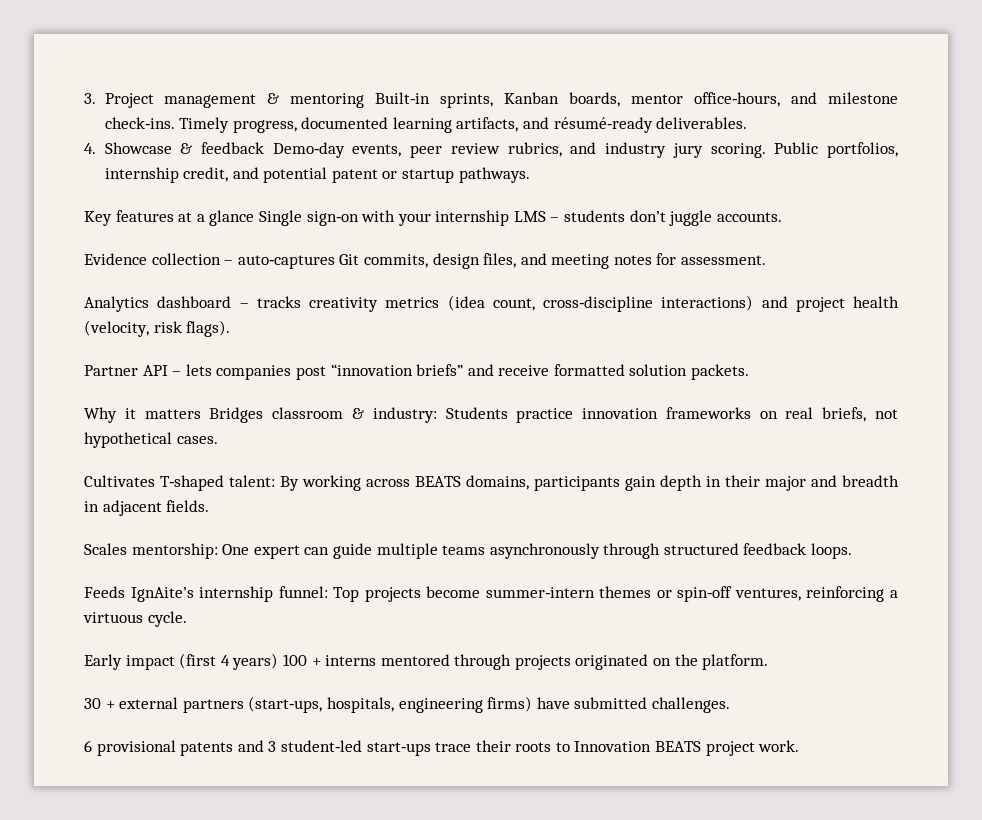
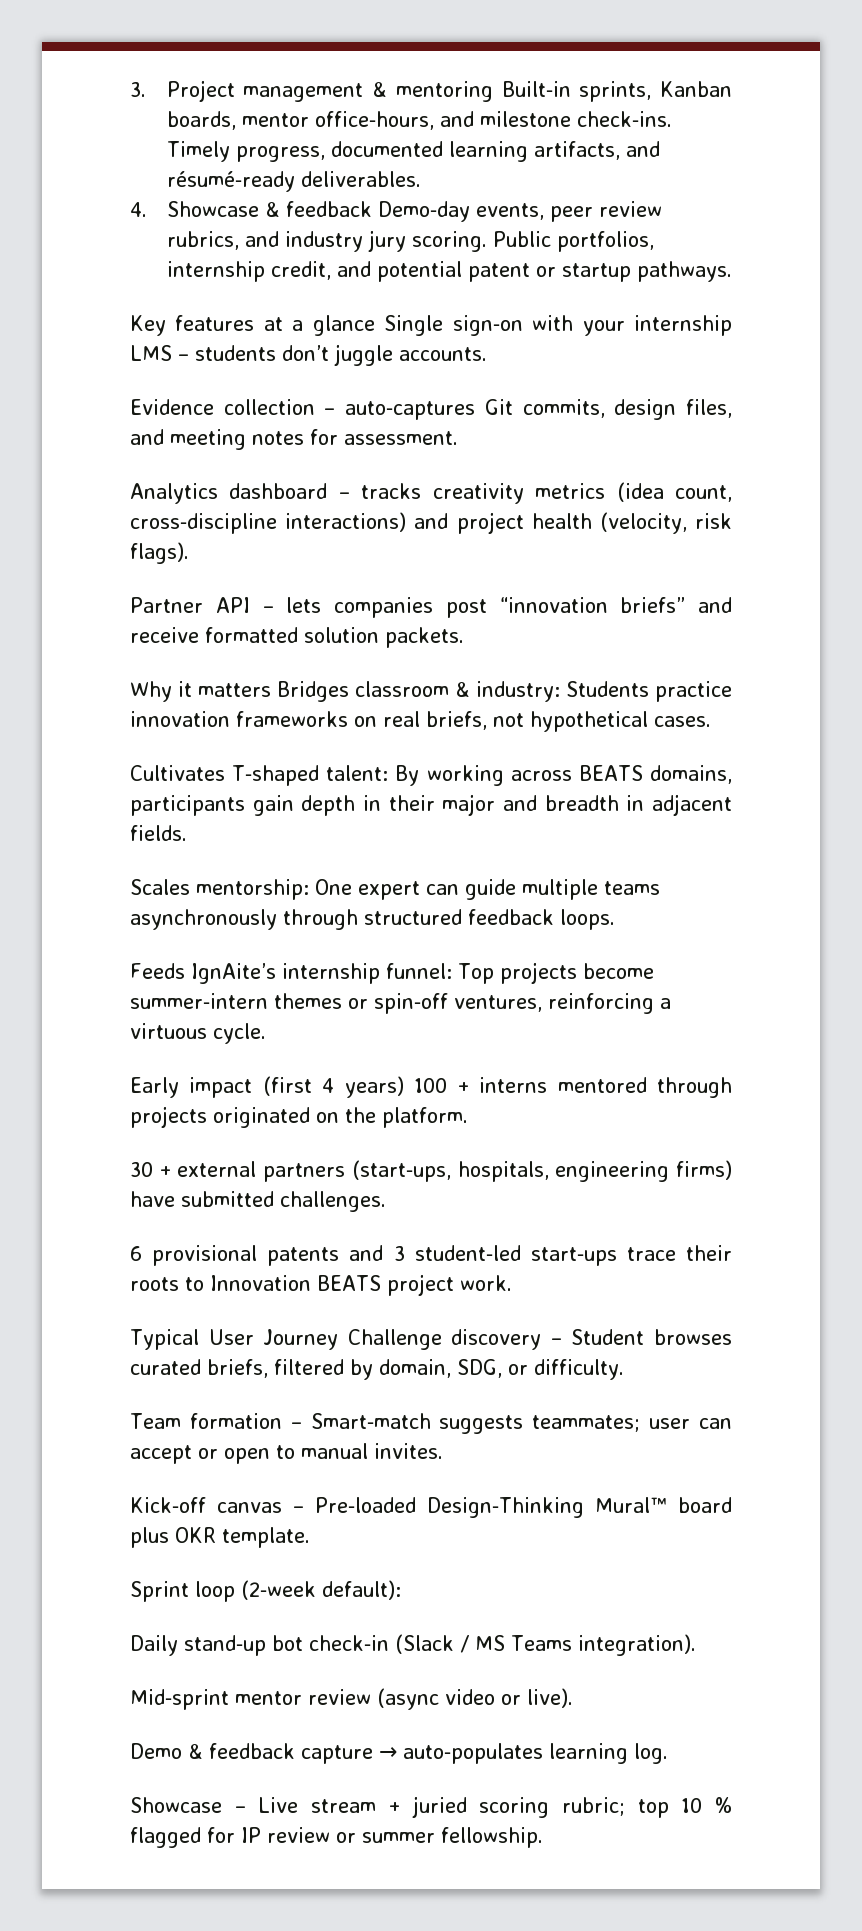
(800, 746) none -> [130,1329,732,1350] [130,1359,624,1380] [130,1413,732,1434] [130,1443,443,1464] [130,1497,732,1518] [130,1527,310,1548] [130,1580,401,1602] [130,1634,696,1656] [130,1688,573,1710] [130,1743,668,1764] [130,1796,732,1818] [130,1827,543,1848] // Typical User Journey Challenge discovery – Student browses curated briefs, filtered by domain, SDG, or difficulty. // Team formation – Smart‑match suggests teammates; user can accept or open to manual invites. // Kick‑off canvas – Pre‑loaded Design‑Thinking Mural™ board plus OKR template. // Sprint loop (2‑week default): // Daily stand‑up bot check‑in (Slack / MS Teams integration). // Mid‑sprint mentor review (async video or live). // Demo & feedback capture → auto‑populates learning log. // Showcase – Live stream + juried scoring rubric; top 10 % flagged for IP review or summer fellowship.

